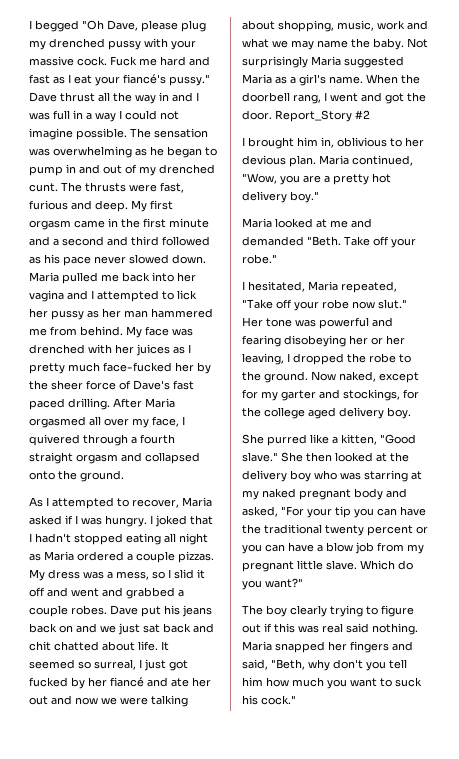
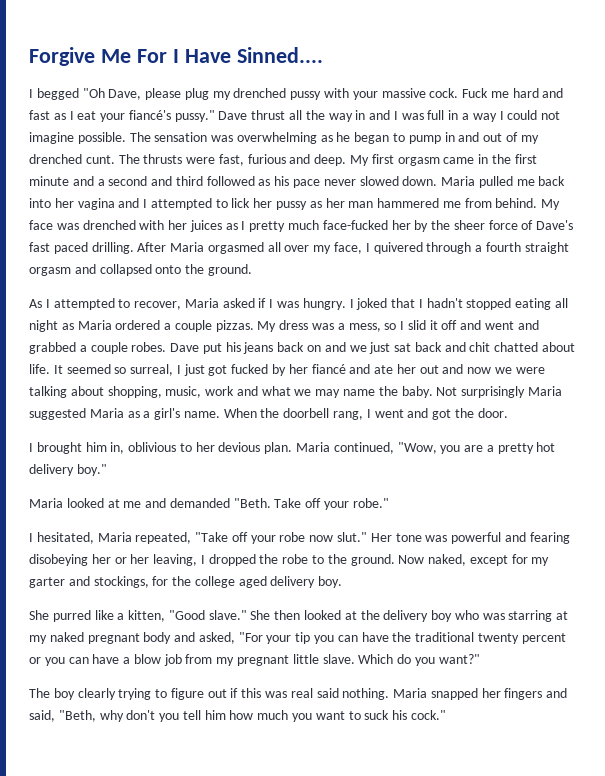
(29, 24) none -> [29,47,323,66] Forgive Me For I Have Sinned.... //
[275,110,370,122] Report_Story #2 -> (508, 413) none

